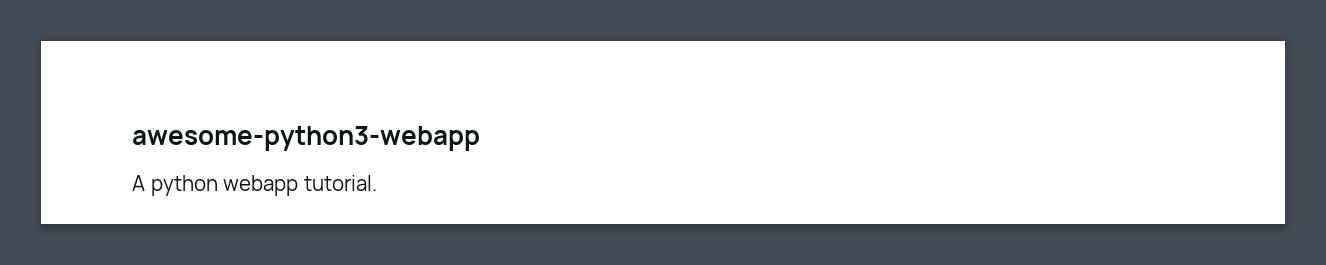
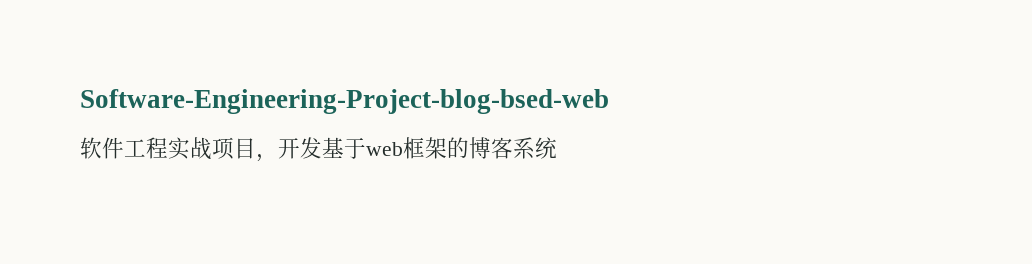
[132,126,480,151] [132,175,377,196] awesome-python3-webapp // A python webapp tutorial. -> [80,89,609,114] [80,137,557,162] Software-Engineering-Project-blog-bsed-web // 软件工程实战项目，开发基于web框架的博客系统

